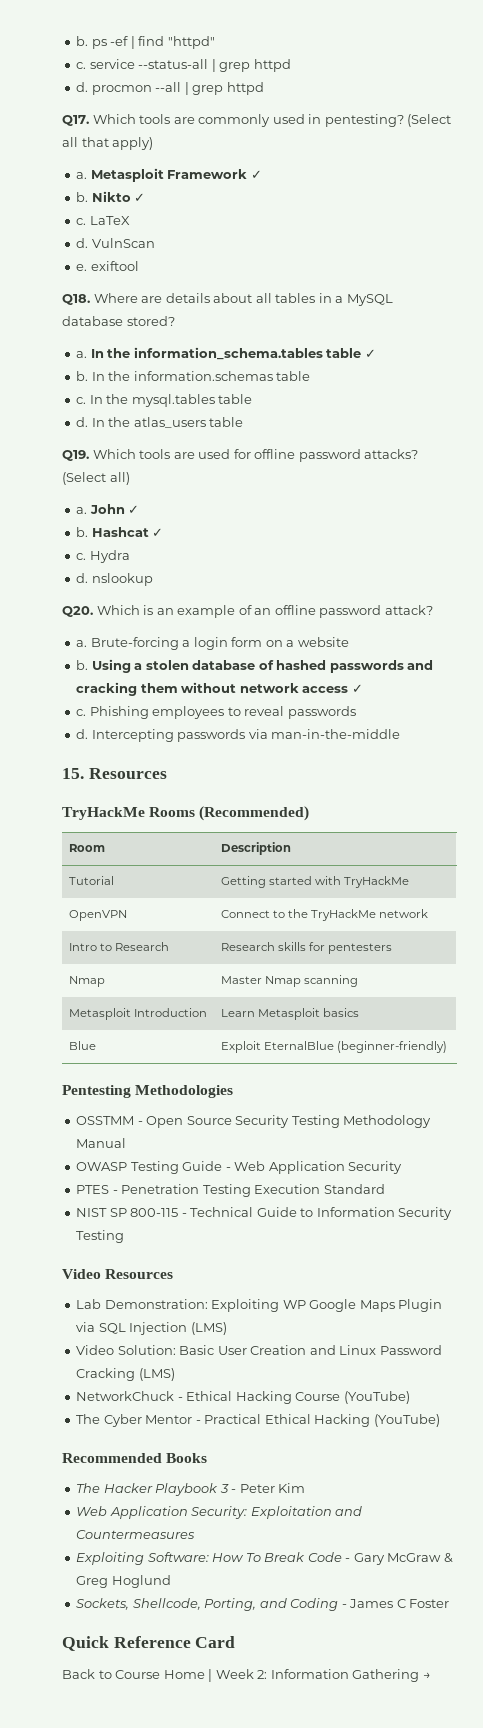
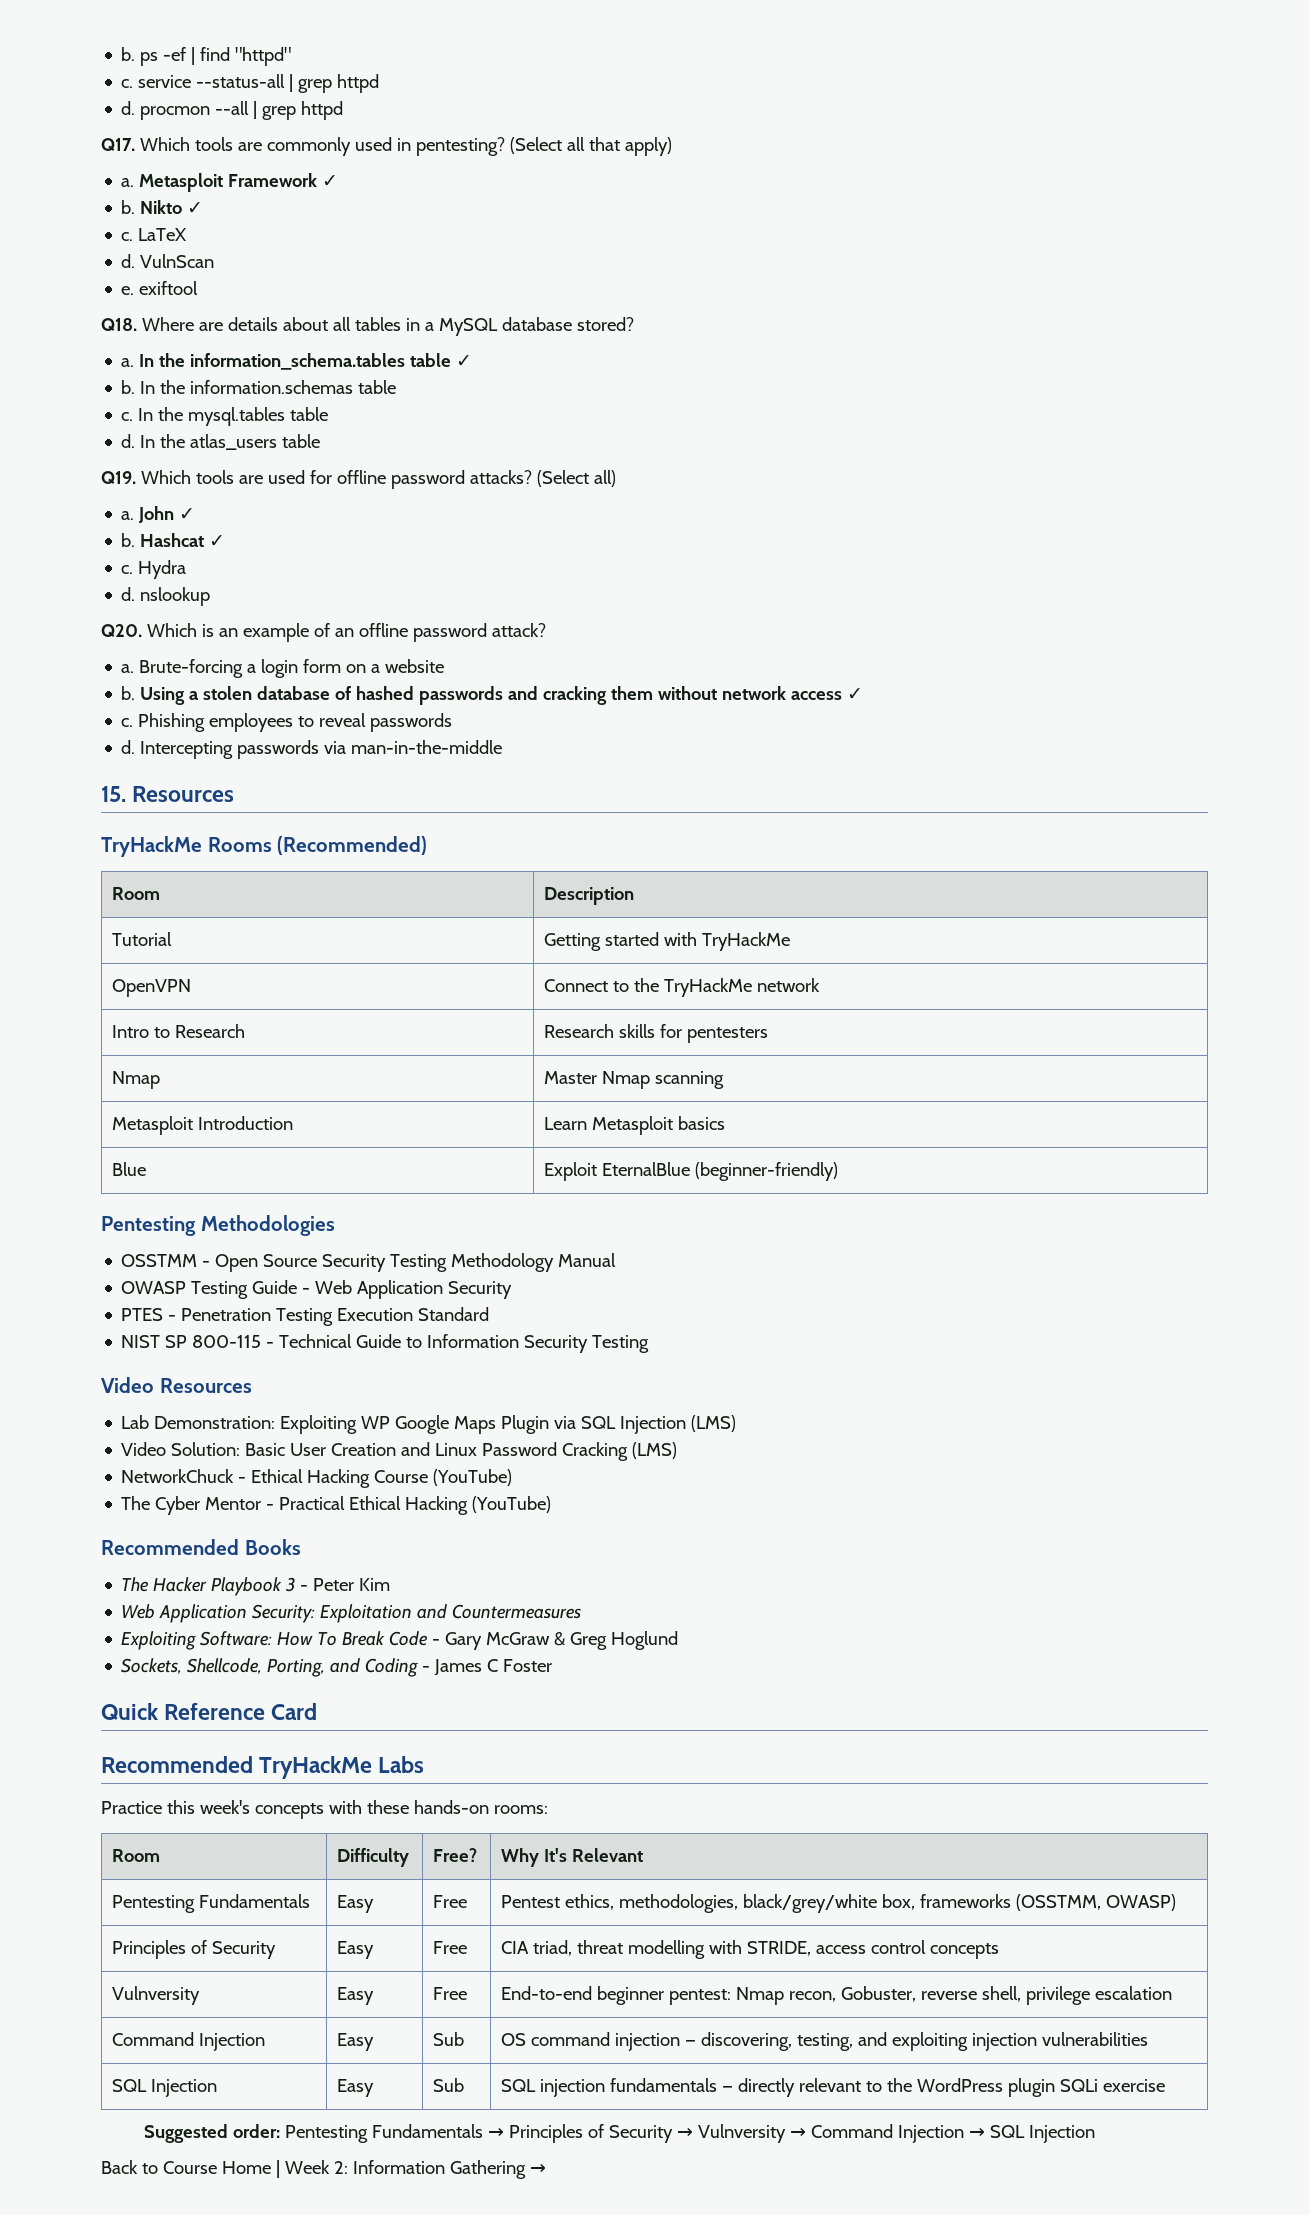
(236, 1642) none -> [101,1756,425,1779] [101,1800,548,1819] [112,1849,161,1862] [337,1848,410,1867] [433,1848,478,1862] [501,1848,644,1867] [112,1894,311,1913] [337,1895,375,1913] [433,1895,468,1908] [501,1894,1176,1913] [112,1940,277,1959] [337,1941,375,1959] [433,1941,468,1954] [501,1940,1000,1959] [112,1986,201,2005] [337,1987,375,2005] [433,1987,468,2000] [501,1986,1172,2005] [112,2032,266,2051] [337,2033,375,2051] [433,2032,465,2046] [501,2032,1148,2051] [112,2079,218,2097] [337,2079,375,2097] [433,2078,465,2092] [501,2078,1165,2097] [143,2124,1095,2143] // Recommended TryHackMe Labs // Practice this week's concepts with these hands-on rooms: // Room | Difficulty | Free? | Why It's Relevant // Pentesting Fundamentals | Easy | Free | Pentest ethics, methodologies, black/grey/white box, frameworks (OSSTMM, OWASP) // Principles of Security | Easy | Free | CIA triad, threat modelling with STRIDE, access control concepts // Vulnversity | Easy | Free | End-to-end beginner pentest: Nmap recon, Gobuster, reverse shell, privilege escalation // Command Injection | Easy | Sub | OS command injection — discovering, testing, and exploiting injection vulnerabilities // SQL Injection | Easy | Sub | SQL injection fundamentals — directly relevant to the WordPress plugin SQLi exercise // Suggested order: Pentesting Fundamentals → Principles of Security → Vulnversity → Command Injection → SQL Injection

